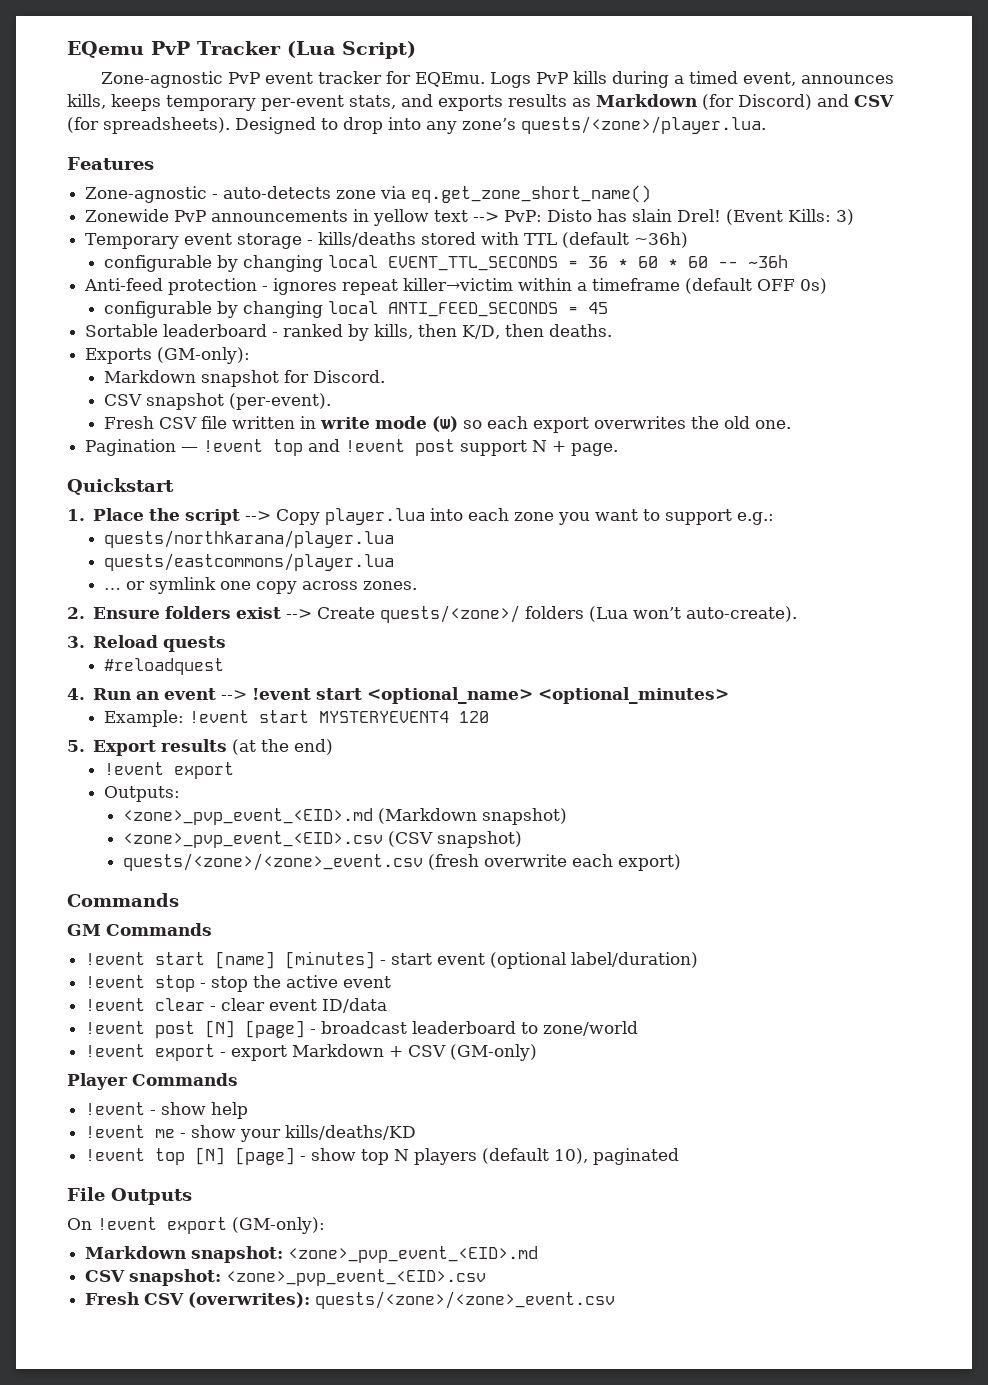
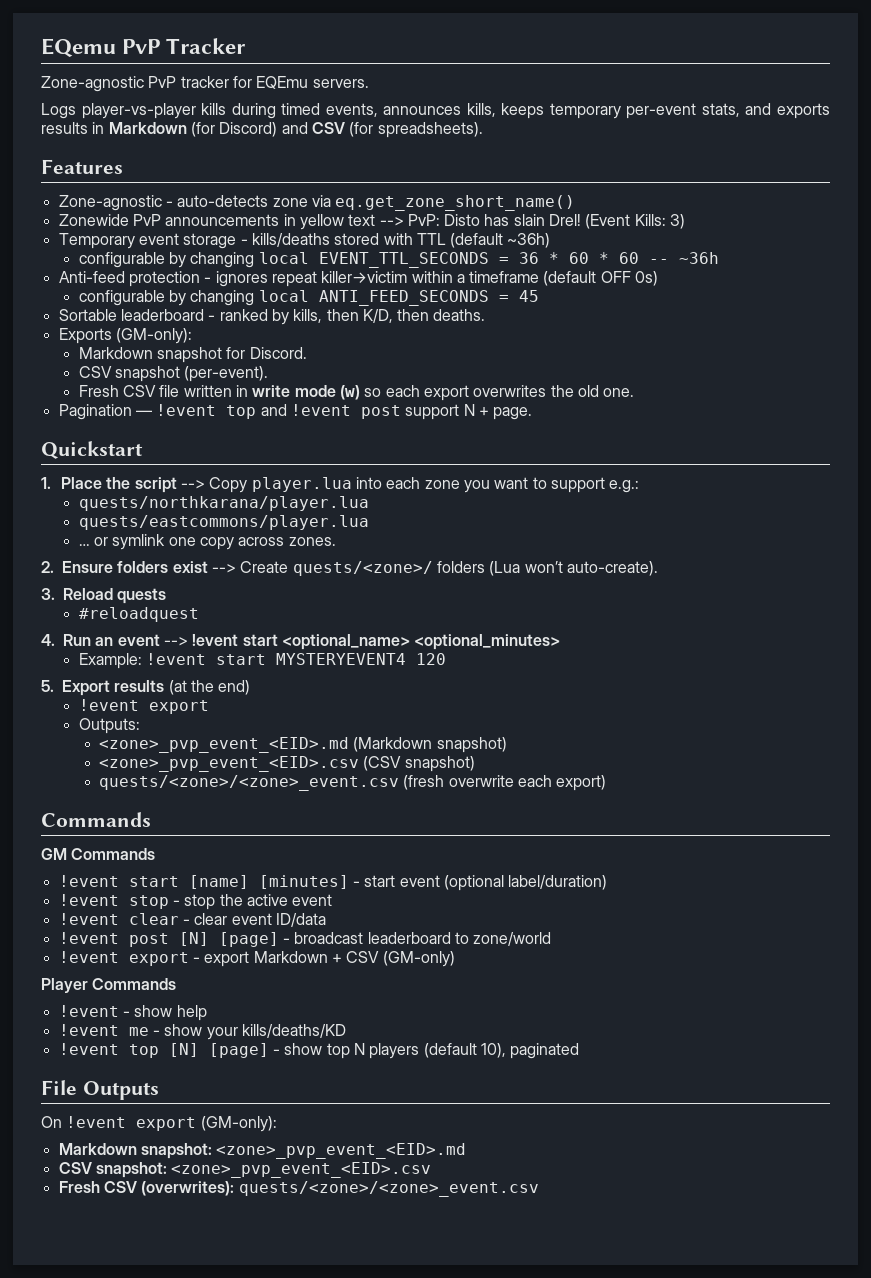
[286,41,416,59] (Lua Script) -> (247, 46) none
[265,72,314,84] event -> (177, 82) none
[415,71,797,88] EQEmu. Logs PvP kills during a timed event, -> [256,76,369,89] [41,103,378,119] EQEmu servers. // Logs player-vs-player kills during timed events,
[572,98,591,107] as -> [92,122,105,134] in
[235,116,766,134] Designed to drop into any zone’s quests/<zone>/player.lua. -> (483, 130) none

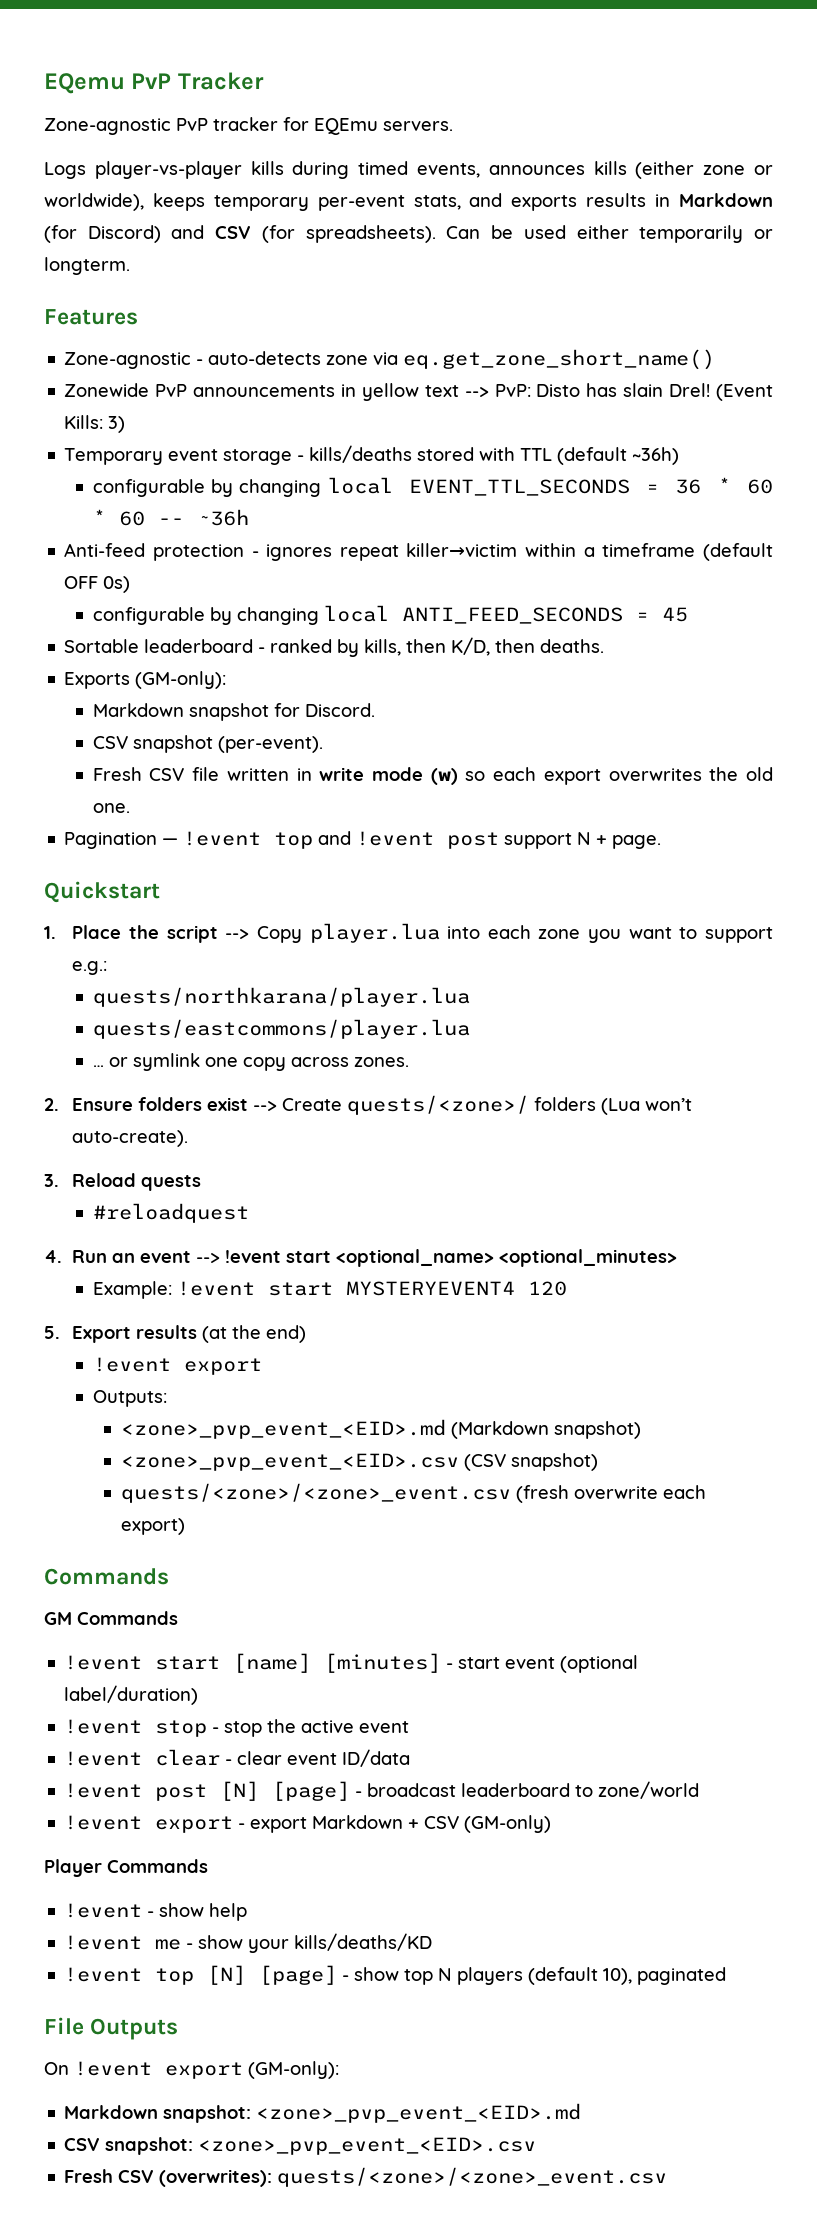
[466,103,496,117] kills, -> [593,161,773,179] [44,193,144,211] kills (either zone or worldwide),
(483, 130) none -> [446,225,774,243] [44,257,130,275] Can be used either temporarily or longterm.

